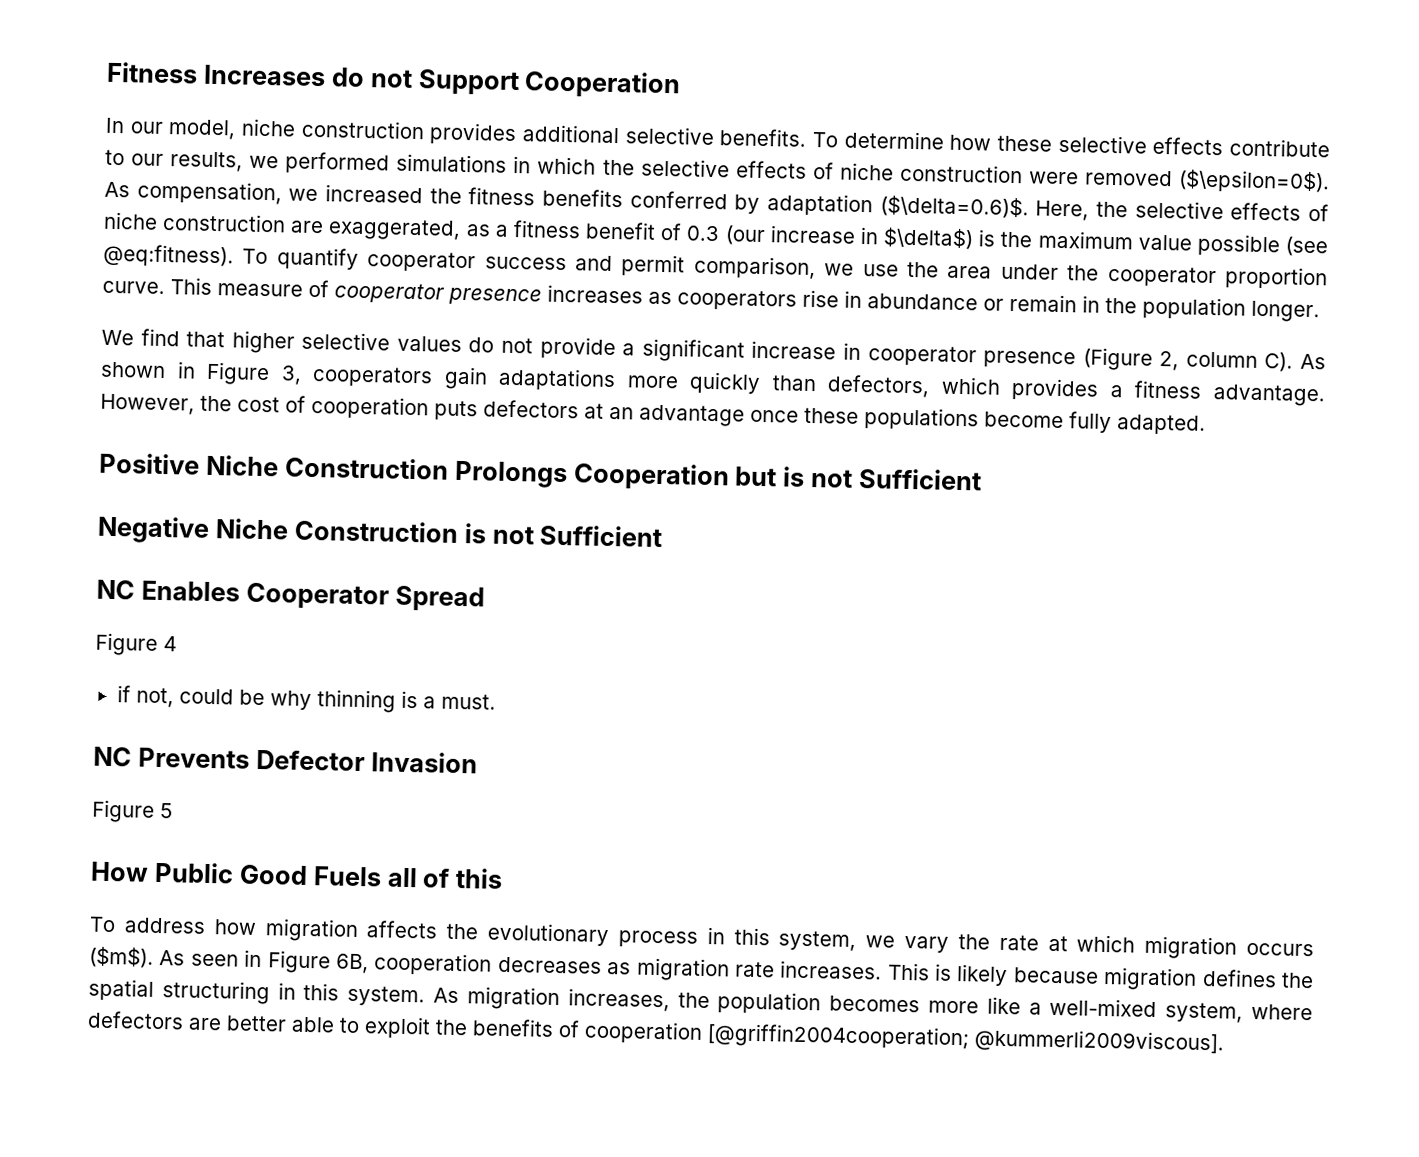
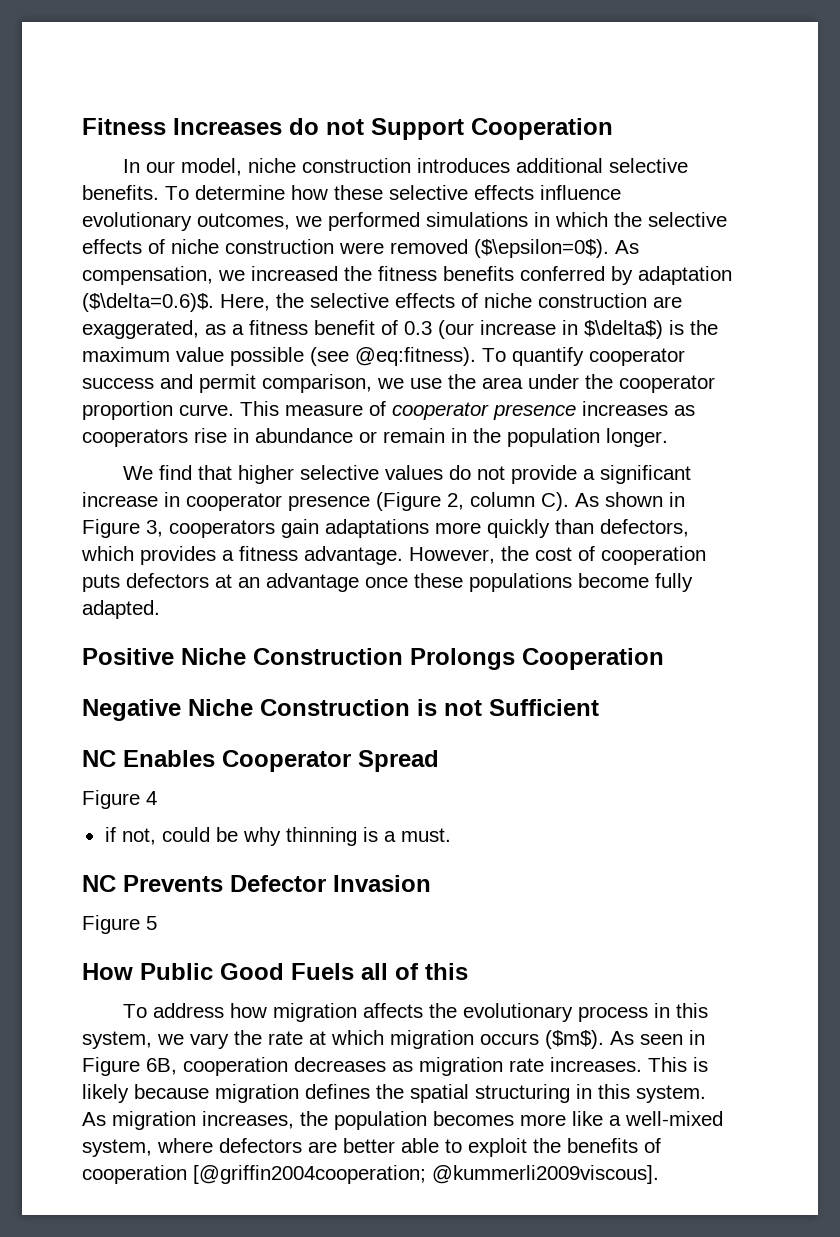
[429,122,518,146] provides -> [416,158,510,173] introduces
[1229,138,1330,158] [105,149,244,172] contribute to our results, -> [540,185,621,200] [82,212,290,231] influence evolutionary outcomes,
[734,466,983,491] but is not Sufficient -> (664, 659) none

